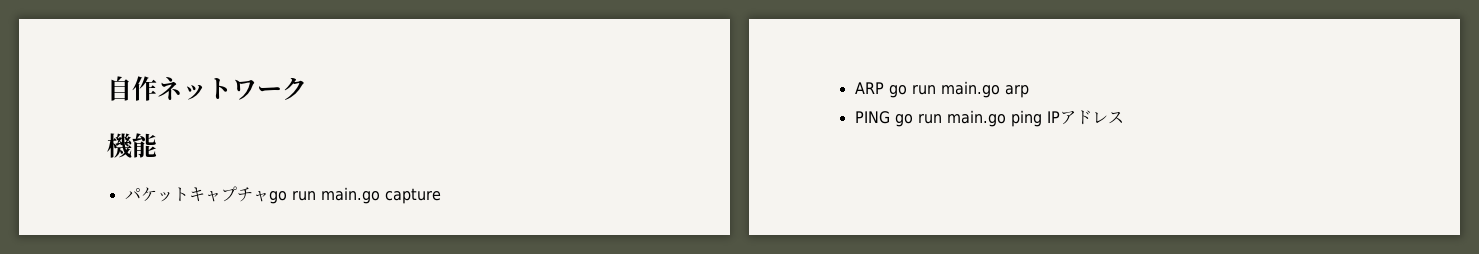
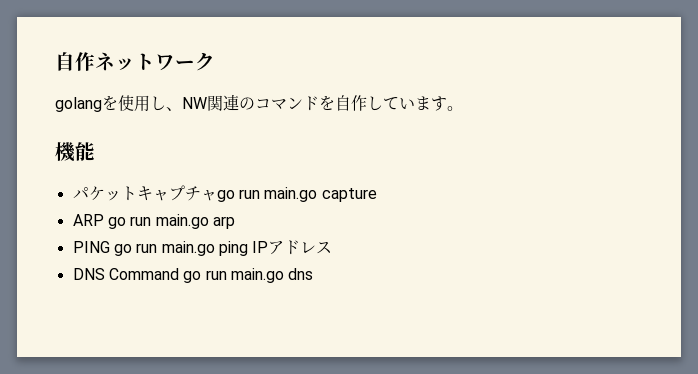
(307, 88) none -> [55,94,463,112] // golangを使用し、NW関連のコマンドを自作しています。
(1124, 117) none -> [72,268,314,283] // DNS Command go run main.go dns

